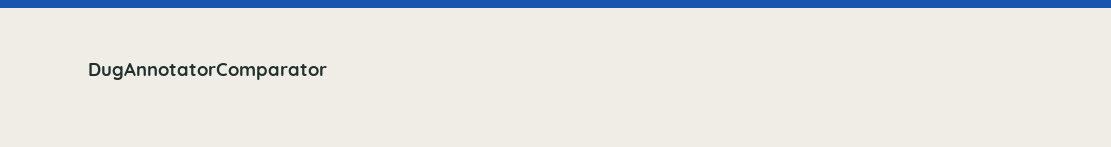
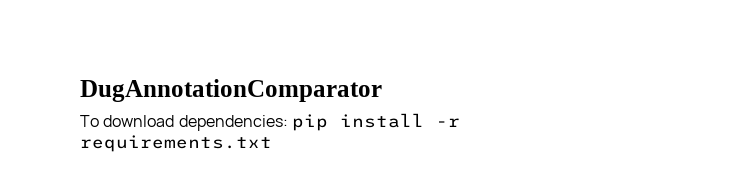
[88,62,327,80] DugAnnotatorComparator -> [80,79,382,102] [80,113,460,131] [80,135,272,152] DugAnnotationComparator // To download dependencies: pip install -r requirements.txt

